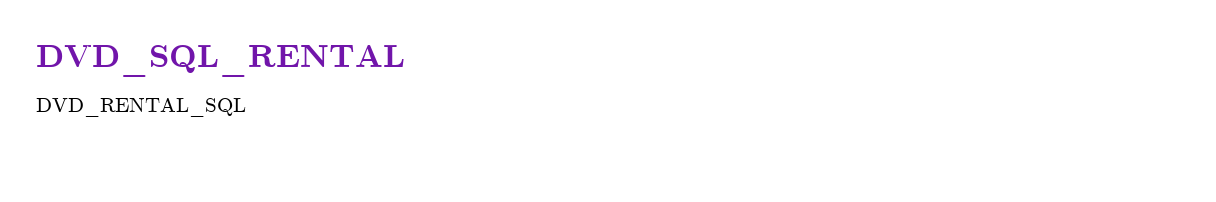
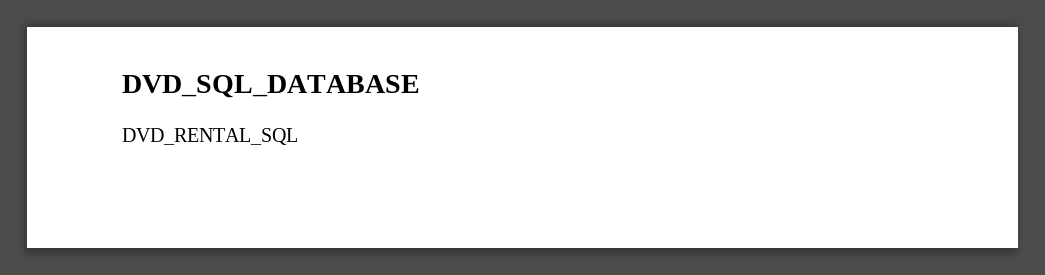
[36,45,405,77] DVD_SQL_RENTAL -> [122,75,420,98] DVD_SQL_DATABASE

